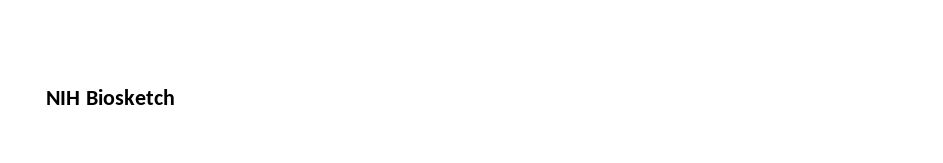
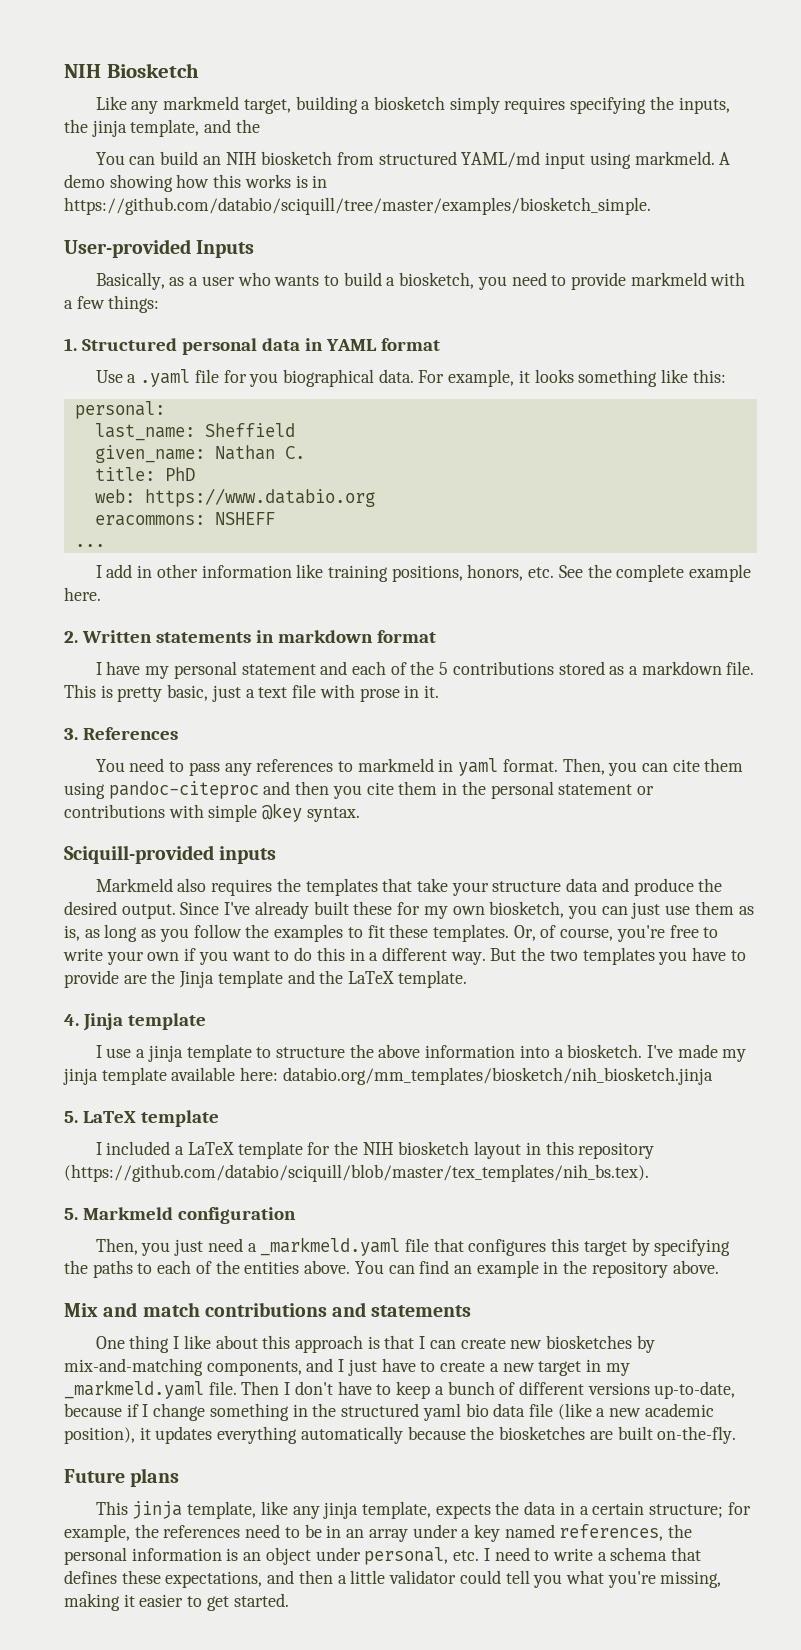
(175, 97) none -> [95,96,730,114] [64,119,260,137] [95,151,731,169] [64,174,328,192] [64,197,651,215] [64,239,255,258] [95,272,746,290] [64,295,160,313] [64,338,440,355] [95,369,726,387] [74,401,165,419] [94,423,295,441] [94,445,305,463] [94,467,195,481] [94,488,375,507] [94,512,275,526] [74,544,105,547] [95,564,752,582] [64,587,101,601] [64,630,436,643] [95,661,755,679] [64,684,439,702] [64,727,178,740] [95,758,744,776] [64,781,654,799] [64,803,360,822] [64,845,277,864] [95,878,723,896] [64,901,754,919] [64,924,719,942] [63,947,746,965] [64,970,467,988] [64,1013,206,1031] [95,1044,747,1062] [63,1067,713,1085] [64,1110,219,1127] [95,1141,655,1159] [64,1164,649,1182] [64,1207,296,1224] [95,1237,731,1256] [64,1260,719,1278] [64,1302,472,1317] [95,1335,655,1353] [64,1358,630,1376] [64,1380,736,1399] [64,1403,714,1421] [64,1426,737,1444] [64,1468,180,1487] [95,1501,751,1519] [64,1524,693,1542] [64,1547,702,1565] [64,1570,722,1588] [64,1593,289,1611] // Like any markmeld target, building a biosketch simply requires specifying the inputs, the jinja template, and the // You can build an NIH biosketch from structured YAML/md input using markmeld. A demo showing how this works is in https://github.com/databio/sciquill/tree/master/examples/biosketch_simple. // User-provided Inputs // Basically, as a user who wants to build a biosketch, you need to provide markmeld with a few things: // 1. Structured personal data in YAML format // Use a .yaml file for you biographical data. For example, it looks something like this: // personal: // last_name: Sheffield // given_name: Nathan C. // title: PhD // web: https://www.databio.org // eracommons: NSHEFF // ... // I add in other information like training positions, honors, etc. See the complete example here. // 2. Written statements in markdown format // I have my personal statement and each of the 5 contributions stored as a markdown file. This is pretty basic, just a text file with prose in it. // 3. References // You need to pass any references to markmeld in yaml format. Then, you can cite them using pandoc-citeproc and then you cite them in the personal statement or contributions with simple @key syntax. // Sciquill-provided inputs // Markmeld also requires the templates that take your structure data and produce the desired output. Since I've already built these for my own biosketch, you can just use them as is, as long as you follow the examples to fit these templates. Or, of course, you're free to write your own if you want to do this in a different way. But the two templates you have to provide are the Jinja template and the LaTeX template. // 4. Jinja template // I use a jinja template to structure the above information into a biosketch. I've made my jinja template available here: databio.org/mm_templates/biosketch/nih_biosketch.jinja // 5. LaTeX template // I included a LaTeX template for the NIH biosketch layout in this repository (https://github.com/databio/sciquill/blob/master/tex_templates/nih_bs.tex). // 5. Markmeld configuration // Then, you just need a _markmeld.yaml file that configures this target by specifying the paths to each of the entities above. You can find an example in the repository above. // Mix and match contributions and statements // One thing I like about this approach is that I can create new biosketches by mix-and-matching components, and I just have to create a new target in my _markmeld.yaml file. Then I don't have to keep a bunch of different versions up-to-date, because if I change something in the structured yaml bio data file (like a new academic position), it updates everything automatically because the biosketches are built on-the-fly. // Future plans // This jinja template, like any jinja template, expects the data in a certain structure; for example, the references need to be in an array under a key named references, the personal information is an object under personal, etc. I need to write a schema that defines these expectations, and then a little validator could tell you what you're missing, making it easier to get started.

